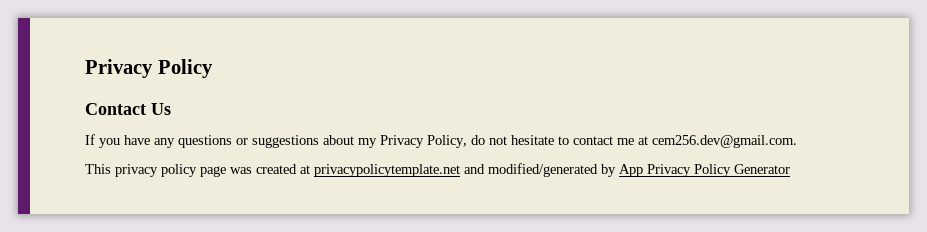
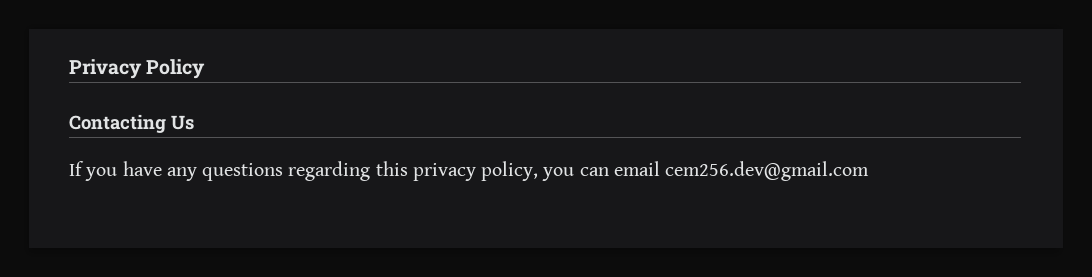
[85,103,146,115] Contact -> [69,114,166,133] Contacting
[236,135,797,148] [85,163,790,177] or suggestions about my Privacy Policy, do not hesitate to contact me at cem256.dev@gmail.com. // This privacy policy page was created at privacypolicytemplate.net and modified/generated by App Privacy Policy Generator -> [288,161,870,181] regarding this privacy policy, you can email cem256.dev@gmail.com

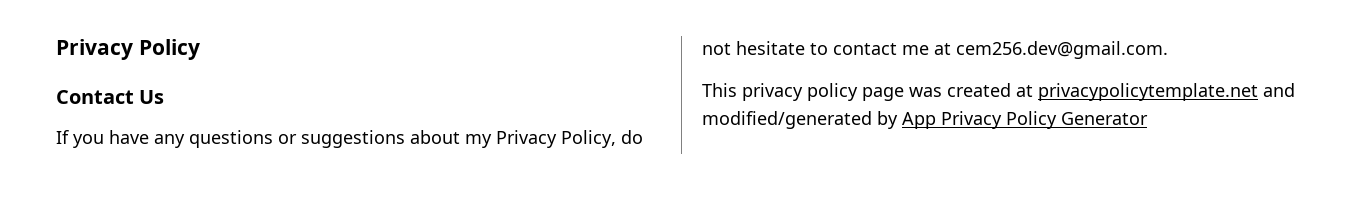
[69,114,166,133] Contacting -> [56,90,134,104] Contact
[288,161,870,181] regarding this privacy policy, you can email cem256.dev@gmail.com -> [278,130,643,148] [702,41,1168,59] [702,83,1295,101] [702,111,1148,129] or suggestions about my Privacy Policy, do not hesitate to contact me at cem256.dev@gmail.com. // This privacy policy page was created at privacypolicytemplate.net and modified/generated by App Privacy Policy Generator

